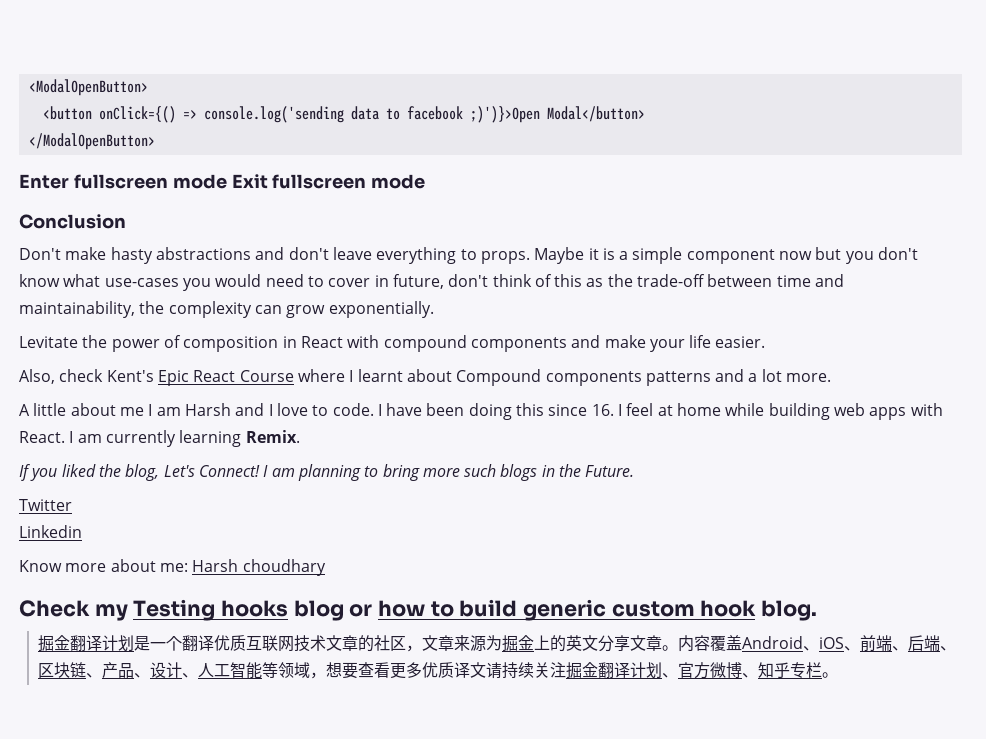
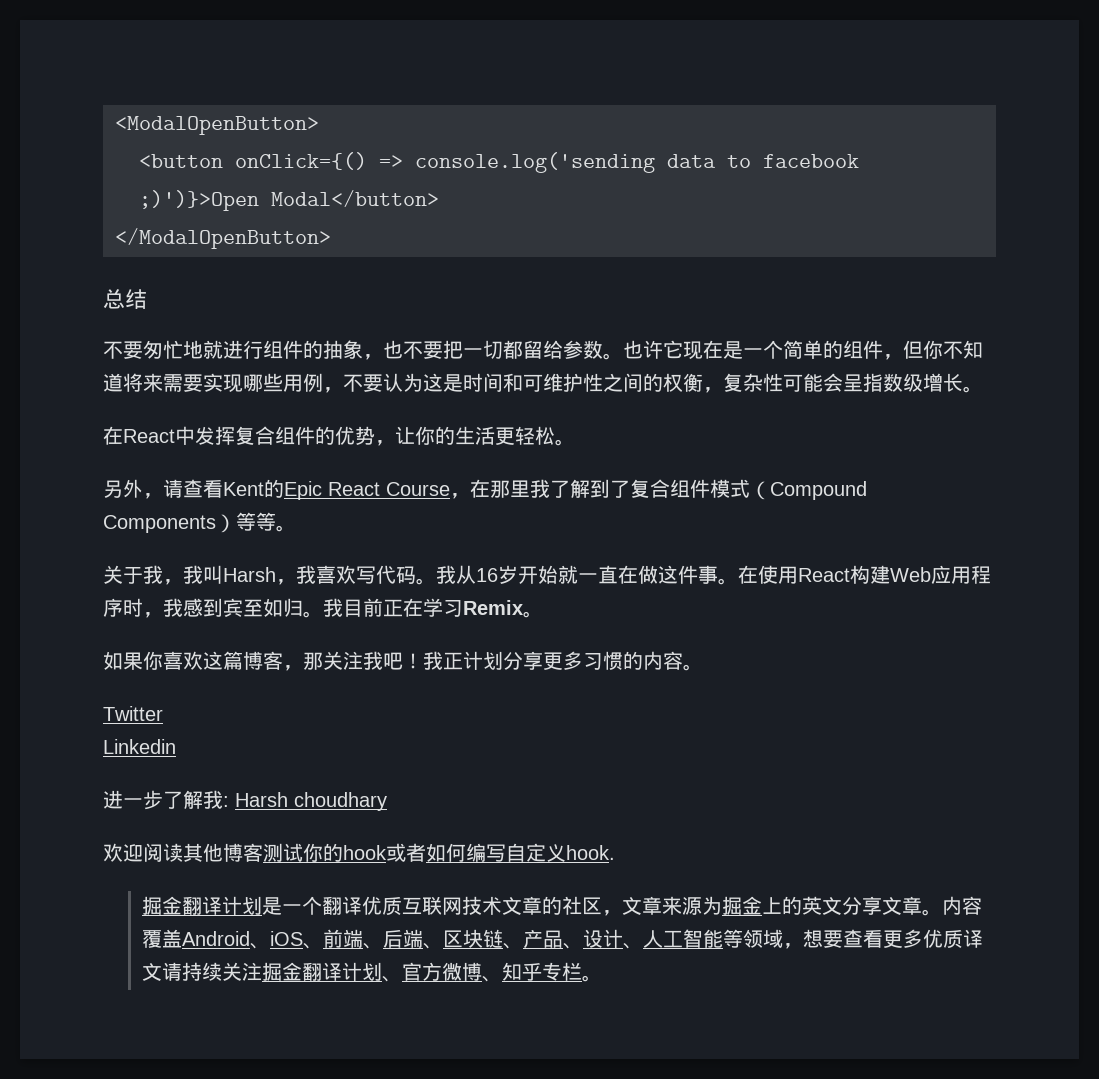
[19,174,426,189] [19,214,126,229] [19,247,919,264] [19,274,845,291] [19,301,434,318] [19,335,766,352] [19,369,832,386] [19,403,943,420] [19,430,300,447] [19,464,635,481] [19,499,72,511] [19,525,82,538] [19,559,326,576] [19,599,818,621] Enter fullscreen mode Exit fullscreen mode // Conclusion // Don't make hasty abstractions and don't leave everything to props. Maybe it is a simple component now but you don't know what use-cases you would need to cover in future, don't think of this as the trade-off between time and maintainability, the complexity can grow exponentially. // Levitate the power of composition in React with compound components and make your life easier. // Also, check Kent's Epic React Course where I learnt about Compound components patterns and a lot more. // A little about me I am Harsh and I love to code. I have been doing this since 16. I feel at home while building web apps with React. I am currently learning Remix. // If you liked the blog, Let's Connect! I am planning to bring more such blogs in the Future. // Twitter // Linkedin // Know more about me: Harsh choudhary // Check my Testing hooks blog or how to build generic custom hook blog. -> [103,289,147,309] [103,340,983,360] [103,373,983,393] [103,426,575,446] [103,479,867,500] [103,512,296,533] [103,565,991,585] [103,598,543,618] [103,651,703,671] [103,706,163,721] [103,739,176,754] [103,790,387,811] [103,843,615,862] 总结 // 不要匆忙地就进行组件的抽象，也不要把一切都留给参数。也许它现在是一个简单的组件，但你不知道将来需要实现哪些用例，不要认为这是时间和可维护性之间的权衡，复杂性可能会呈指数级增长。 // 在React中发挥复合组件的优势，让你的生活更轻松。 // 另外，请查看Kent的Epic React Course，在那里我了解到了复合组件模式（Compound Components）等等。 // 关于我，我叫Harsh，我喜欢写代码。我从16岁开始就一直在做这件事。在使用React构建Web应用程序时，我感到宾至如归。我目前正在学习Remix。 // 如果你喜欢这篇博客，那关注我吧！我正计划分享更多习惯的内容。 // Twitter // Linkedin // 进一步了解我: Harsh choudhary // 欢迎阅读其他博客测试你的hook或者如何编写自定义hook.

